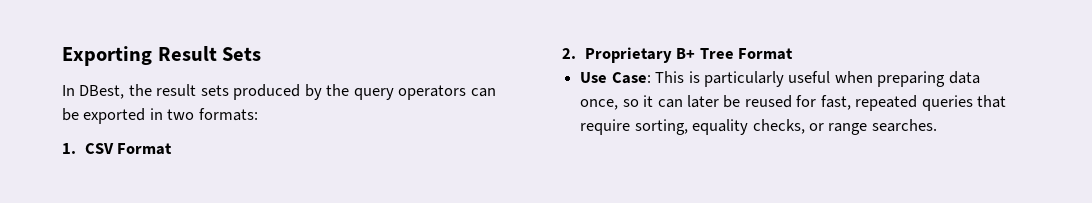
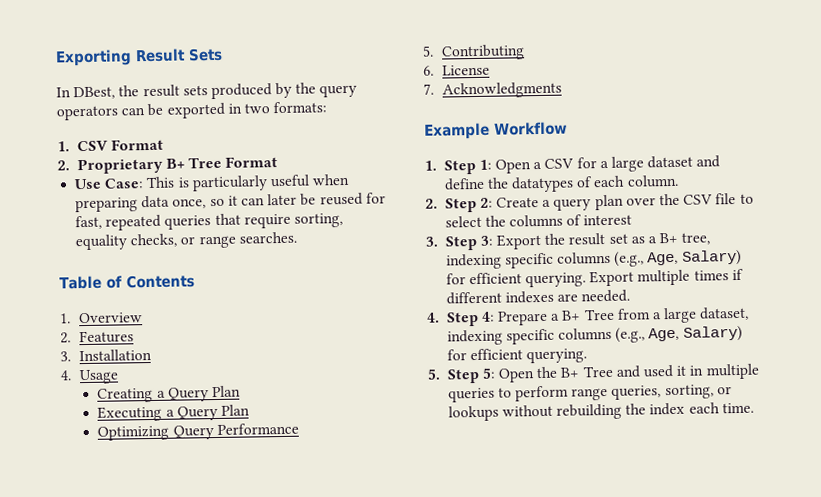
(937, 125) none -> [59,274,195,290] [59,312,144,324] [60,330,135,344] [60,348,153,362] [60,369,120,385] [97,385,241,403] [97,404,250,422] [97,422,299,441] [422,44,526,61] [423,64,491,76] [423,81,563,99] [424,121,567,140] [424,155,721,175] [443,174,679,193] [425,192,754,213] [444,214,633,228] [425,232,711,251] [445,249,742,270] [445,268,744,288] [445,289,631,305] [426,306,750,327] [446,325,743,346] [446,348,588,364] [427,363,760,384] [447,384,732,403] [447,402,754,422] // Table of Contents // 1. Overview // 2. Features // 3. Installation // 4. Usage // Creating a Query Plan // Executing a Query Plan // Optimizing Query Performance // 5. Contributing // 6. License // 7. Acknowledgments // Example Workflow // 1. Step 1: Open a CSV for a large dataset and define the datatypes of each column. // 2. Step 2: Create a query plan over the CSV file to select the columns of interest // 3. Step 3: Export the result set as a B+ tree, indexing specific columns (e.g., Age, Salary) for efficient querying. Export multiple times if different indexes are needed. // 4. Step 4: Prepare a B+ Tree from a large dataset, indexing specific columns (e.g., Age, Salary) for efficient querying. // 5. Step 5: Open the B+ Tree and used it in multiple queries to perform range queries, sorting, or lookups without rebuilding the index each time.

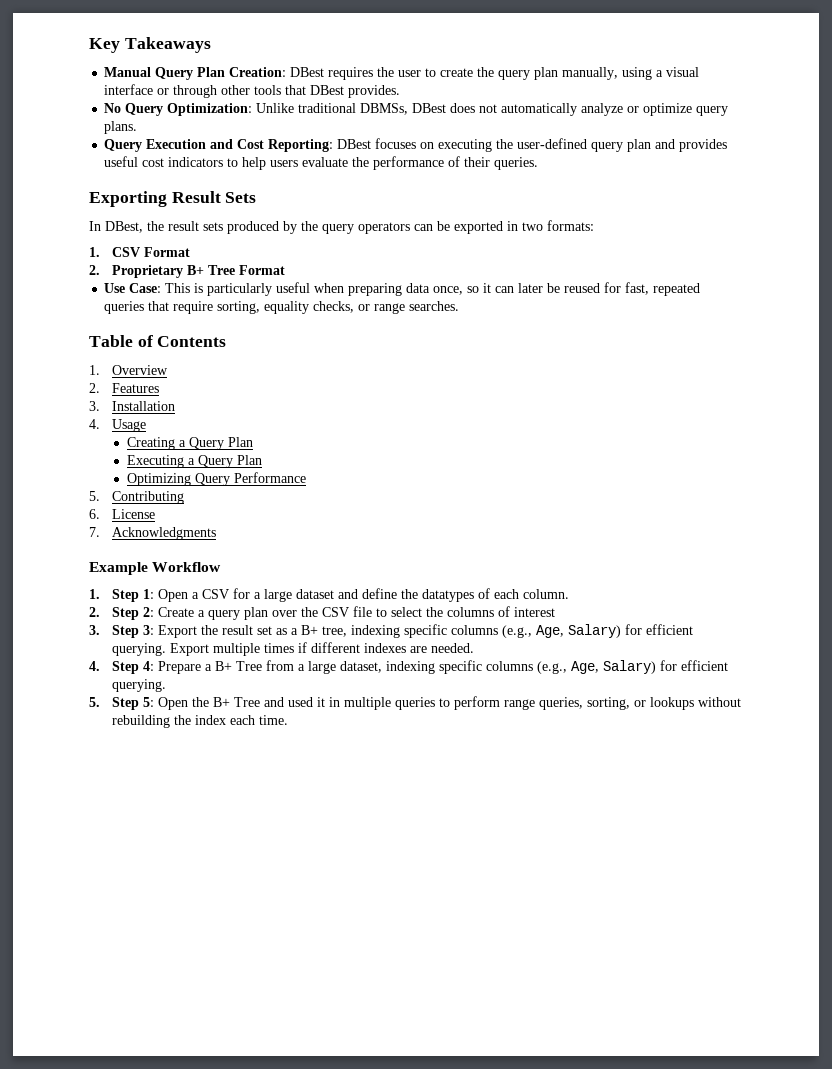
(55, 58) none -> [89,37,211,53] [104,67,700,80] [104,84,401,98] [104,103,729,116] [104,121,138,134] [104,138,728,152] [104,156,539,170] Key Takeaways // Manual Query Plan Creation: DBest requires the user to create the query plan manually, using a visual interface or through other tools that DBest provides. // No Query Optimization: Unlike traditional DBMSs, DBest does not automatically analyze or optimize query plans. // Query Execution and Cost Reporting: DBest focuses on executing the user-defined query plan and provides useful cost indicators to help users evaluate the performance of their queries. //

